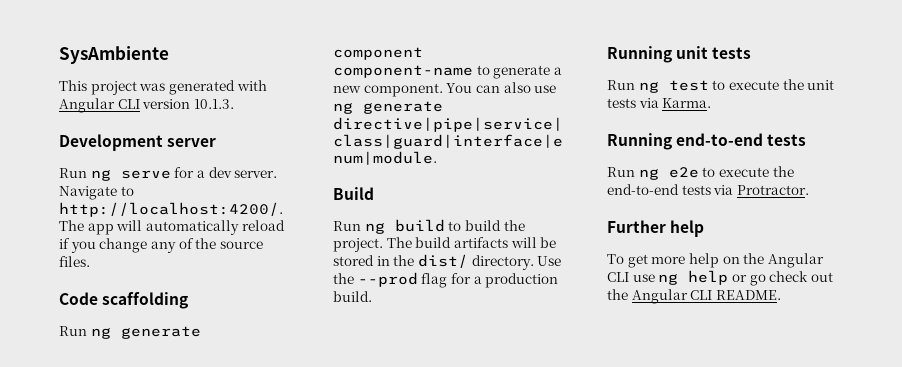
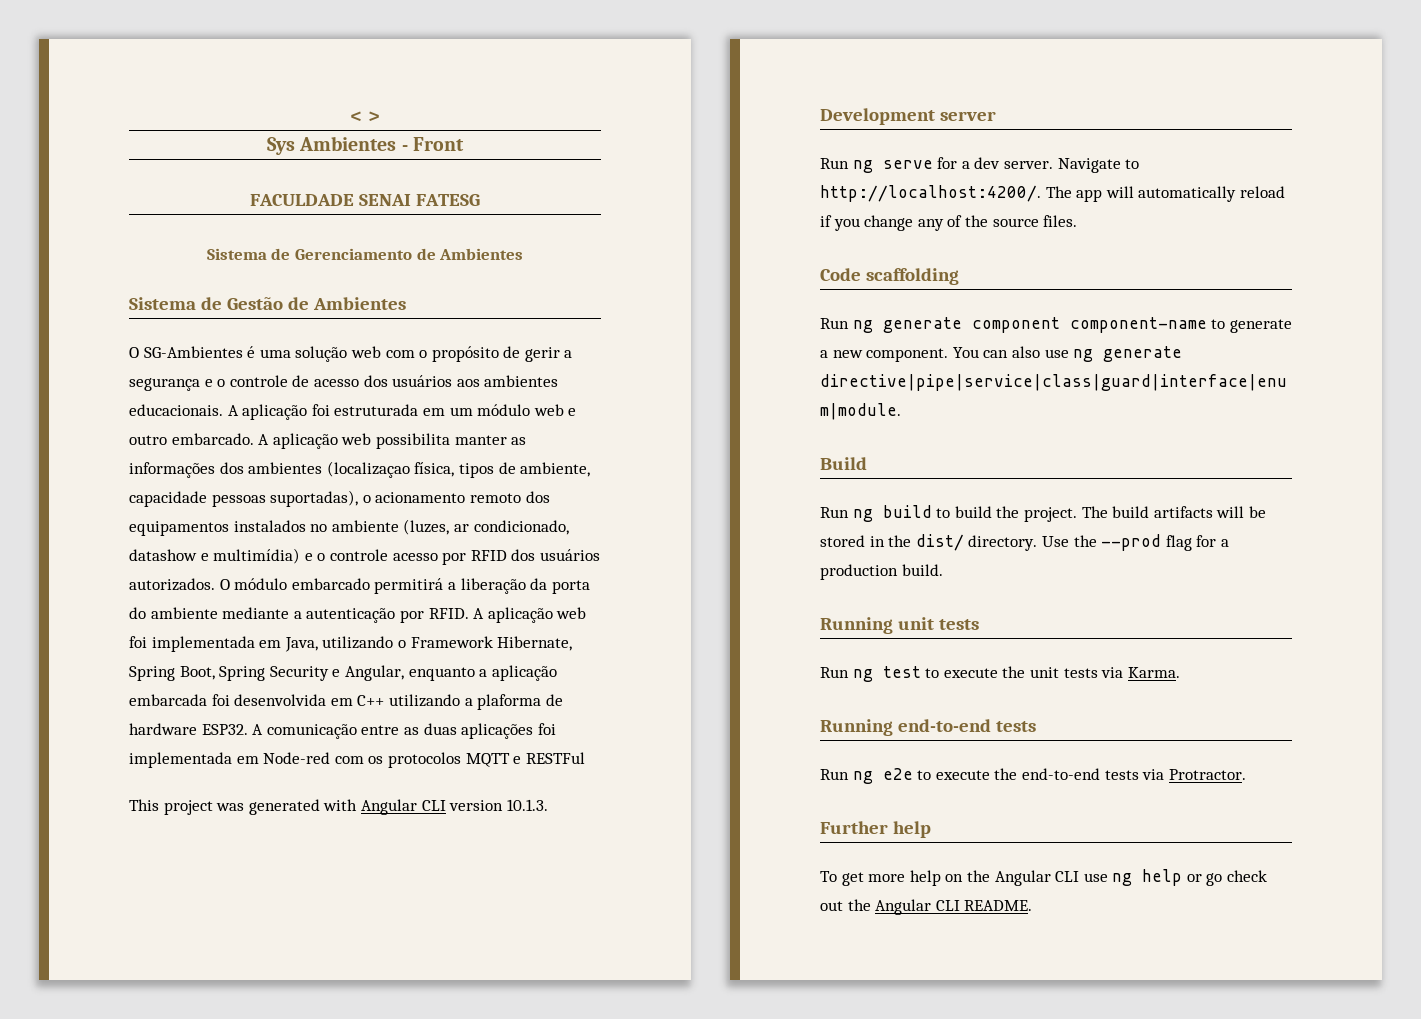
[59,46,169,64] SysAmbiente -> [350,111,380,122] [267,136,464,155] [250,194,480,206] [206,248,524,260] [129,297,406,310] [129,346,573,362] [129,375,559,391] [129,404,577,420] [129,433,527,449] [129,461,591,478] [129,490,550,507] [129,519,569,536] [129,548,600,565] [129,578,590,594] [129,607,587,623] [129,636,573,652] [129,665,557,681] [129,694,563,710] [129,723,556,739] [129,752,585,768] < > // Sys Ambientes - Front // FACULDADE SENAI FATESG // Sistema de Gerenciamento de Ambientes // Sistema de Gestão de Ambientes // O SG-Ambientes é uma solução web com o propósito de gerir a segurança e o controle de acesso dos usuários aos ambientes educacionais. A aplicação foi estruturada em um módulo web e outro embarcado. A aplicação web possibilita manter as informações dos ambientes (localizaçao física, tipos de ambiente, capacidade pessoas suportadas), o acionamento remoto dos equipamentos instalados no ambiente (luzes, ar condicionado, datashow e multimídia) e o controle acesso por RFID dos usuários autorizados. O módulo embarcado permitirá a liberação da porta do ambiente mediante a autenticação por RFID. A aplicação web foi implementada em Java, utilizando o Framework Hibernate, Spring Boot, Spring Security e Angular, enquanto a aplicação embarcada foi desenvolvida em C++ utilizando a plaforma de hardware ESP32. A comunicação entre as duas aplicações foi implementada em Node-red com os protocolos MQTT e RESTFul

